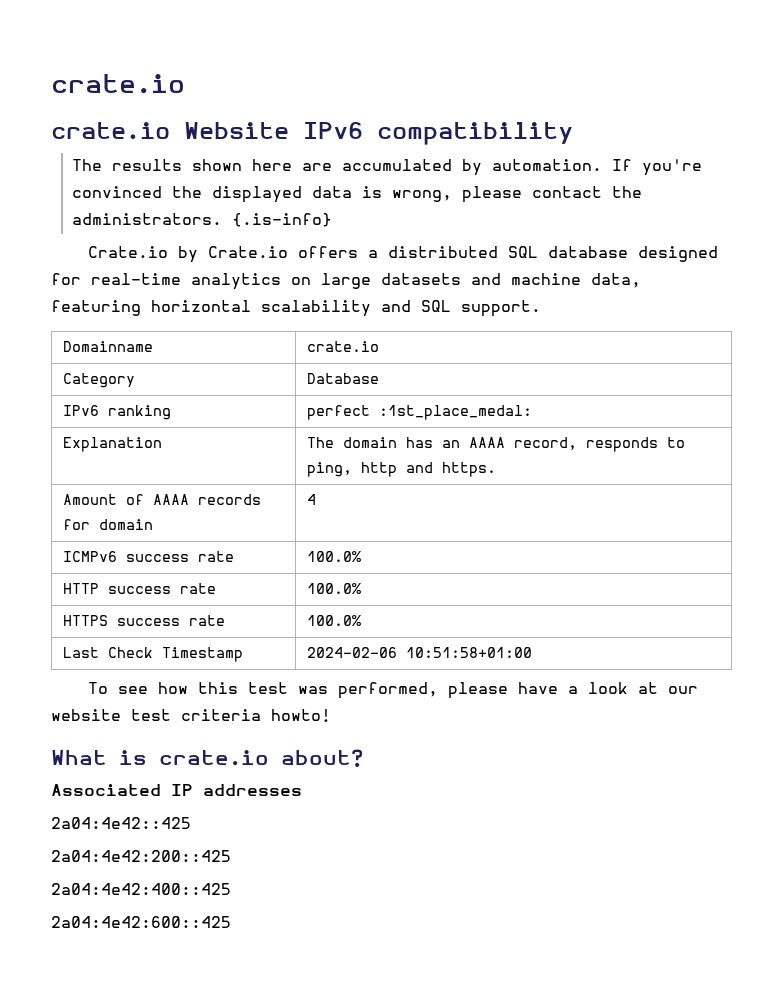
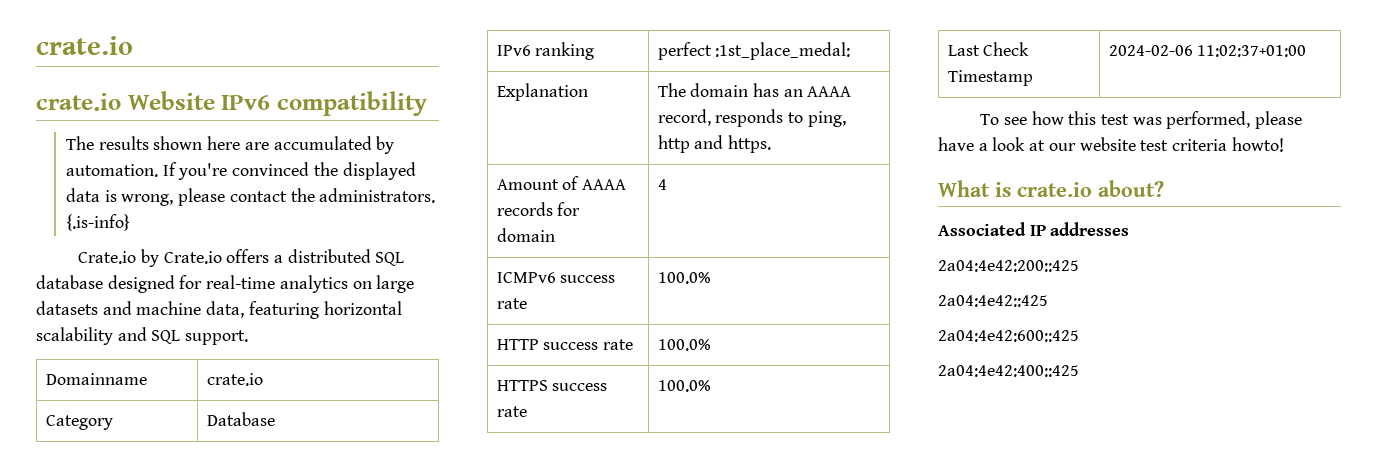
[406,647,533,658] 10:51:58+01:00 -> [1197,45,1307,57] 11:02:37+01:00
(302, 790) none -> [938,260,1079,272] // 2a04:4e42:200::425
[51,850,231,862] 2a04:4e42:200::425 -> [938,330,1079,342] 2a04:4e42:600::425
[51,916,231,928] // 2a04:4e42:600::425 -> (1079, 371) none

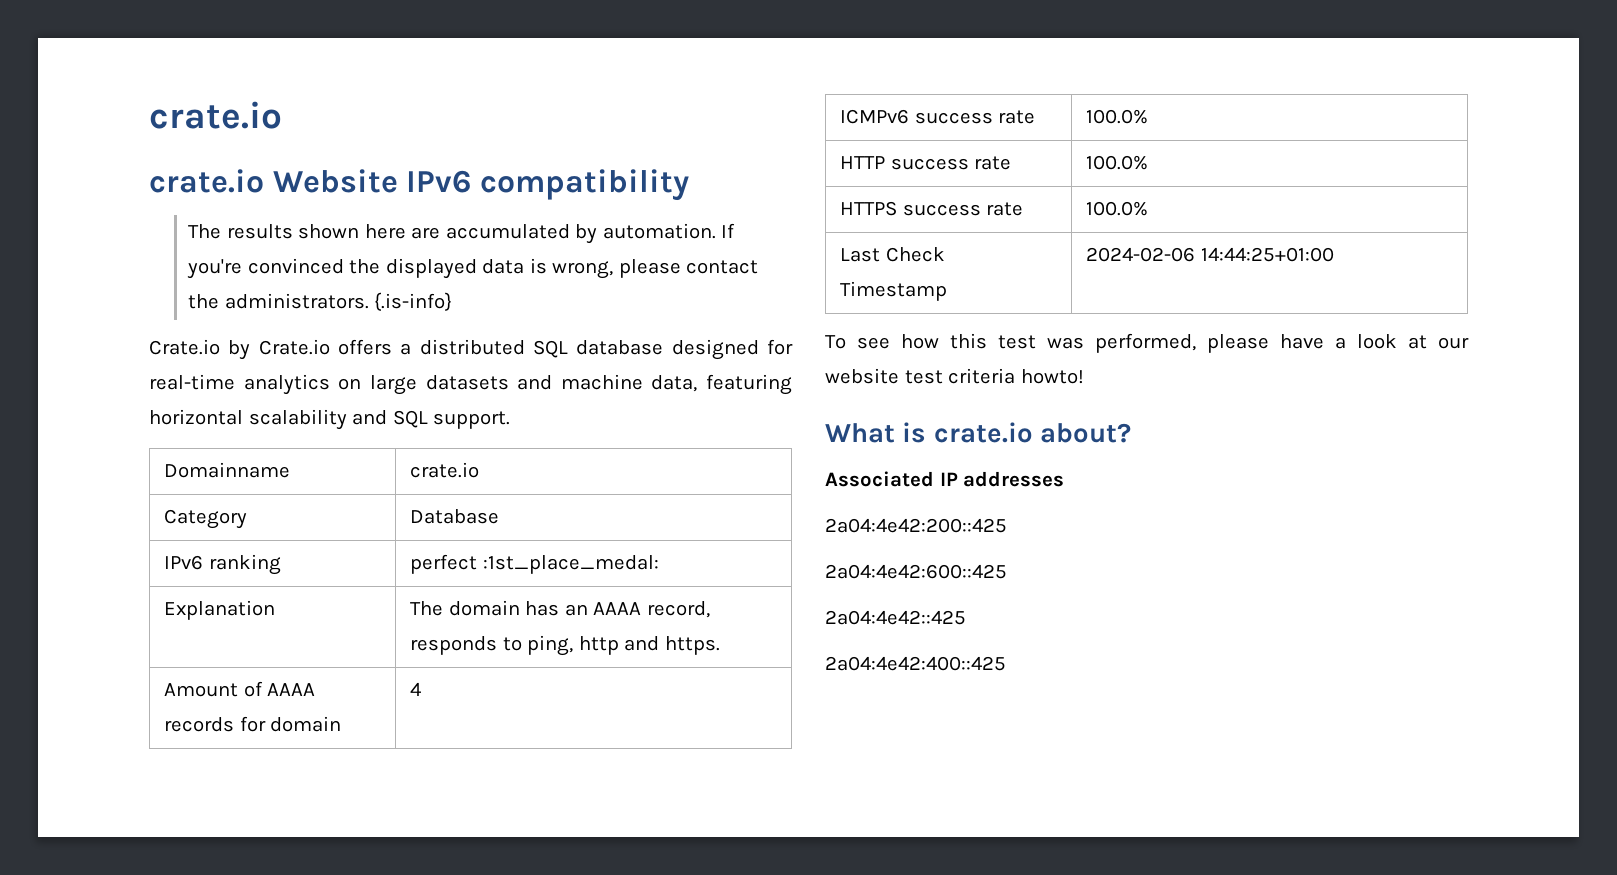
[1197,45,1307,57] 11:02:37+01:00 -> [1200,247,1334,262] 14:44:25+01:00
(1079, 266) none -> [825,564,1007,579] // 2a04:4e42:600::425
[938,330,1079,342] // 2a04:4e42:600::425 -> (966, 617) none

